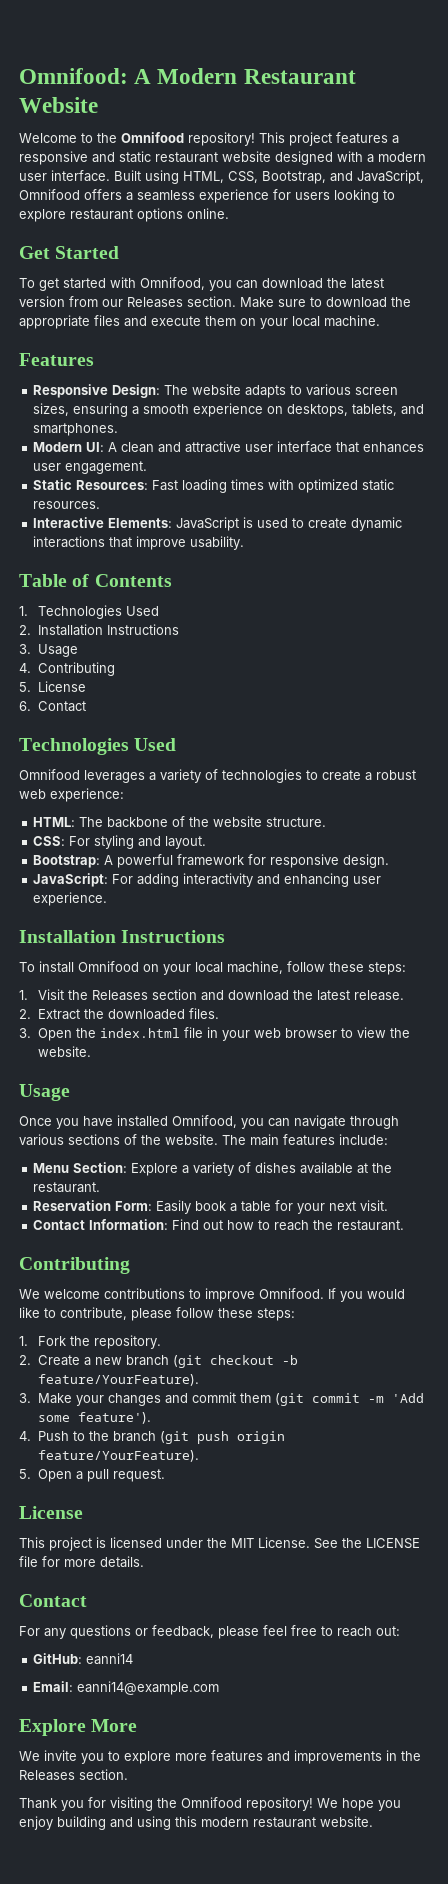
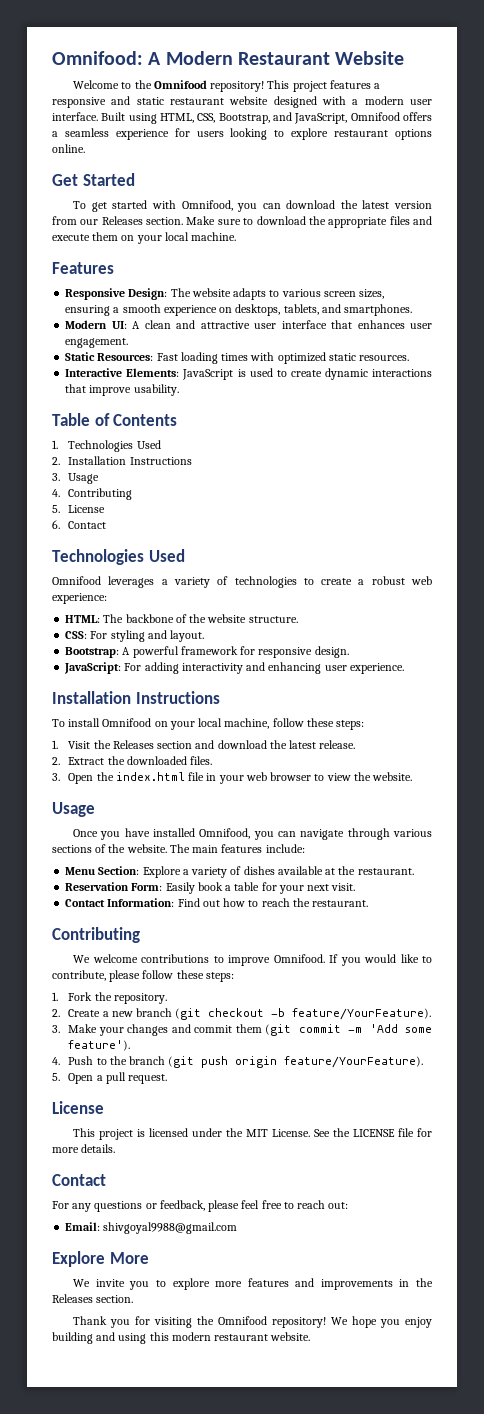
[33,1653,134,1665] // GitHub: eanni14 -> (349, 1205) none
[77,1681,220,1695] eanni14@example.com -> [103,1222,238,1234] shivgoyal9988@gmail.com

